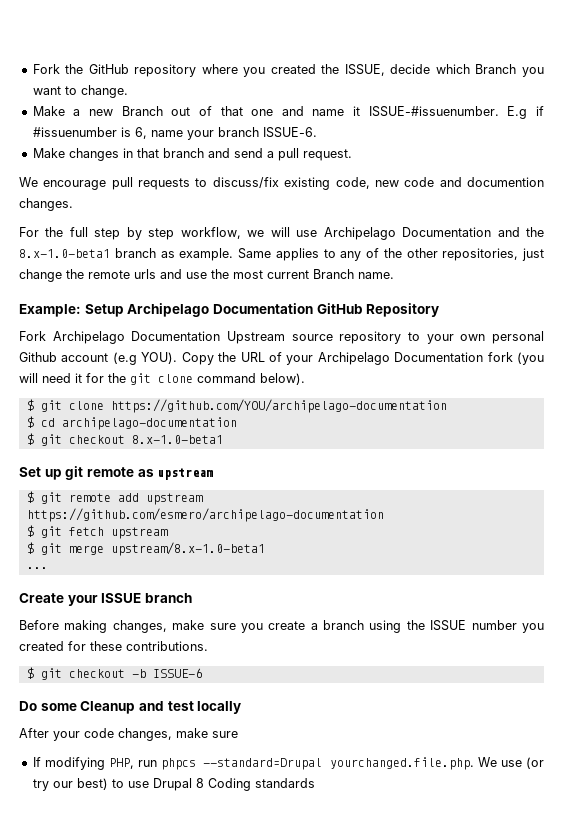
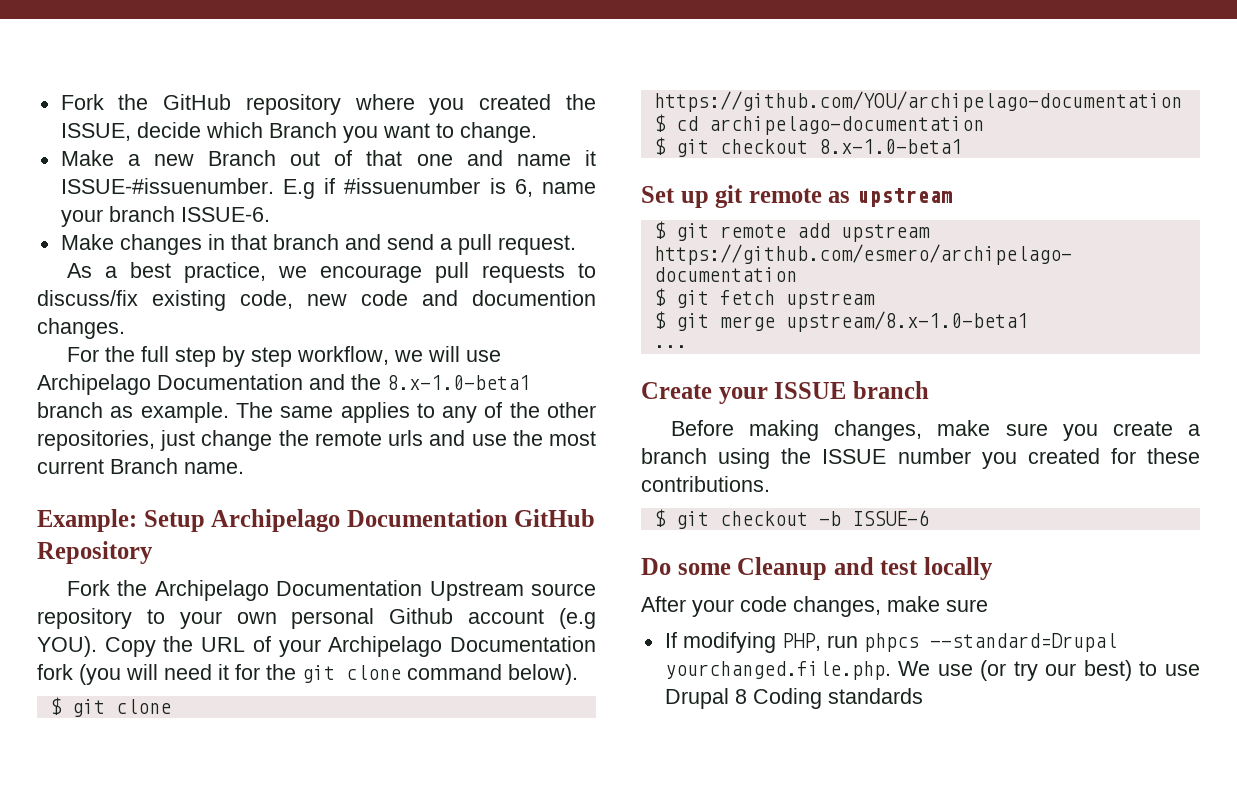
[19,177,38,187] We -> [66,262,307,283] As a best practice, we
[238,248,271,259] Same -> [235,402,334,418] The same
(46, 336) none -> [117,580,148,596] the

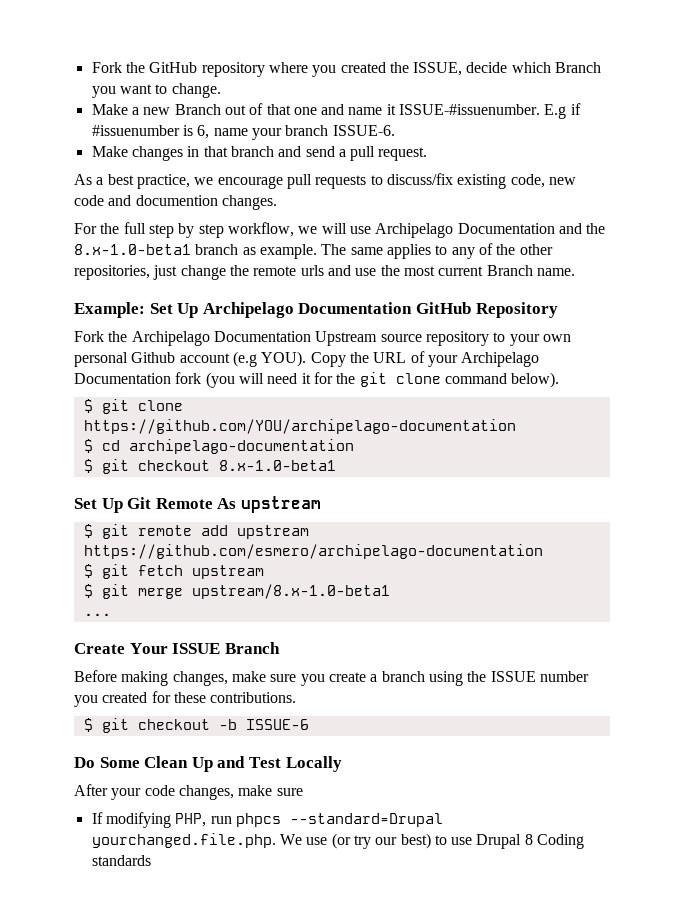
[143,510,205,532] Setup -> [149,303,199,318] Set Up
[680,185,851,208] up git remote as -> [101,497,237,513] Up Git Remote As
[718,381,929,404] your ISSUE branch -> [129,642,280,654] Your ISSUE Branch
[677,557,994,580] some Cleanup and test locally -> [99,756,342,772] Some Clean Up and Test Locally

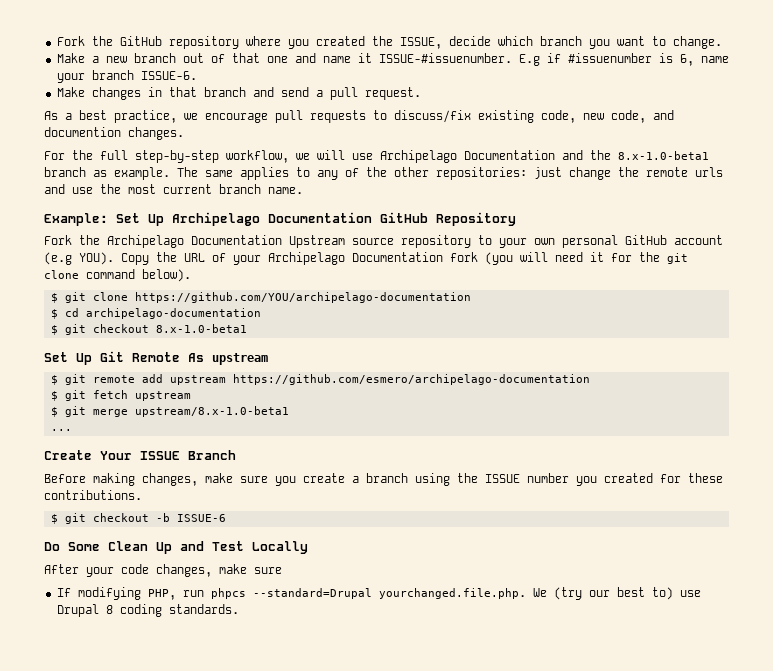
[555,62,602,73] Branch -> [539,36,582,46] branch
[174,104,221,115] Branch -> [133,53,176,63] branch
[74,195,104,206] code -> [611,110,646,123] code,
[148,223,224,238] step by step -> [135,150,219,163] step-by-step
[74,265,150,280] repositories, -> [436,167,527,180] repositories:
[486,265,533,276] Branch -> [219,184,261,194] branch
[131,352,176,363] Github -> [625,235,667,245] GitHub
[306,833,447,849] use (or try our best) to -> [553,587,673,600] (try our best to)
[537,834,585,849] [91,855,151,866] Coding standards -> [119,604,239,617] coding standards.

